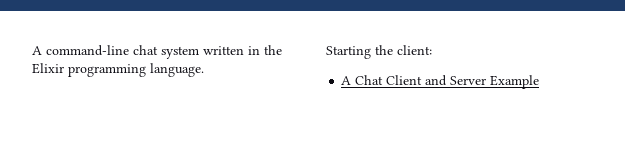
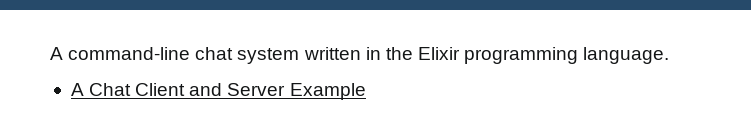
[326,45,432,59] // Starting the client: -> (670, 55) none

